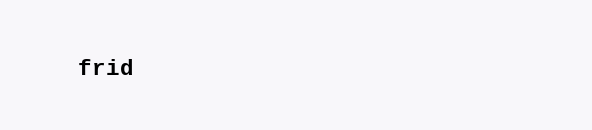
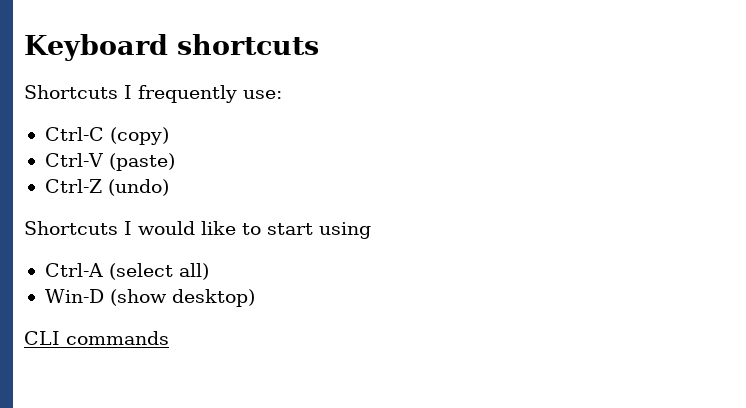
[78,59,134,75] frid -> [24,34,319,61] [24,85,282,103] [44,127,169,145] [44,153,175,171] [44,179,169,196] [24,221,371,239] [44,263,209,280] [44,289,255,307] [24,331,169,345] Keyboard shortcuts // Shortcuts I frequently use: // Ctrl-C (copy) // Ctrl-V (paste) // Ctrl-Z (undo) // Shortcuts I would like to start using // Ctrl-A (select all) // Win-D (show desktop) // CLI commands

